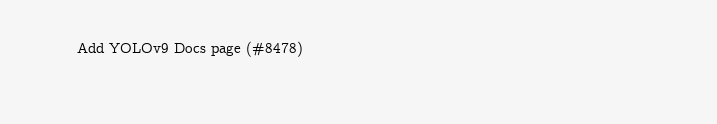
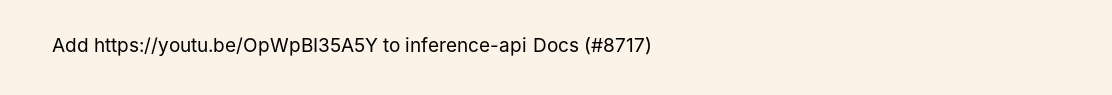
[109,41,303,57] YOLOv9 Docs page (#8478) -> [94,37,652,56] https://youtu.be/OpWpBI35A5Y to inference-api Docs (#8717)

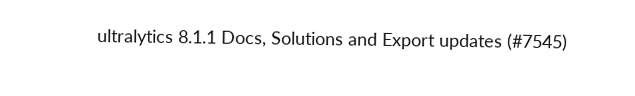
[52,37,652,56] Add https://youtu.be/OpWpBI35A5Y to inference-api Docs (#8717) -> [97,28,568,52] ultralytics 8.1.1 Docs, Solutions and Export updates (#7545)

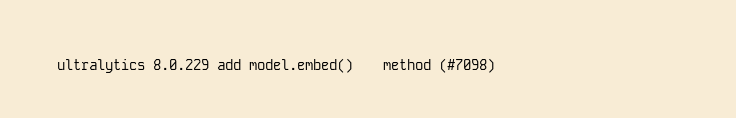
[178,30,568,52] 8.1.1 Docs, Solutions and Export updates (#7545) -> [153,58,495,73] 8.0.229 add model.embed() method (#7098)

